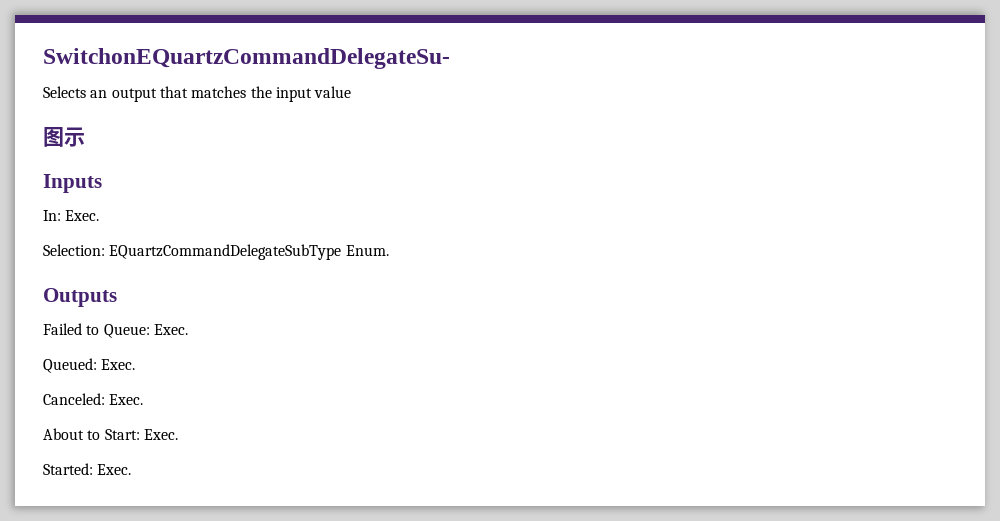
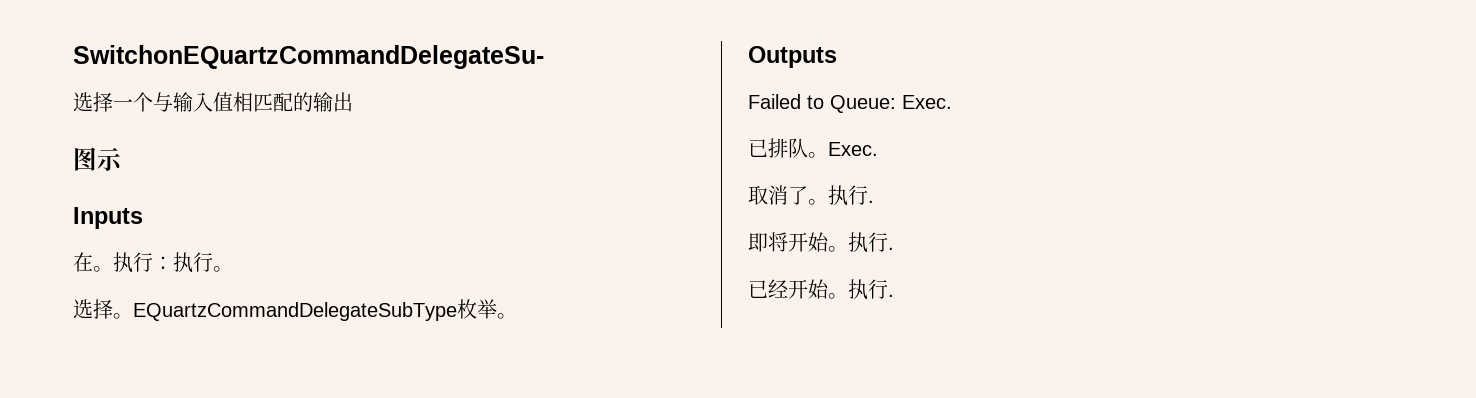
[43,86,352,102] [43,127,85,147] [43,174,102,193] [43,210,100,221] [43,244,389,260] Selects an output that matches the input value // 图示 // Inputs // In: Exec. // Selection: EQuartzCommandDelegateSubType Enum. -> [73,92,353,112] [73,147,122,171] [73,207,143,229] [73,252,233,273] [73,299,517,321] 选择一个与输入值相匹配的输出 // 图示 // Inputs // 在。执行：执行。 // 选择。EQuartzCommandDelegateSubType枚举。
[43,358,136,373] [43,393,144,405] [43,428,178,440] [43,463,132,475] Queued: Exec. // Canceled: Exec. // About to Start: Exec. // Started: Exec. -> [748,138,878,158] [748,185,874,206] [748,232,894,253] [748,279,894,300] 已排队。Exec. // 取消了。执行. // 即将开始。执行. // 已经开始。执行.

